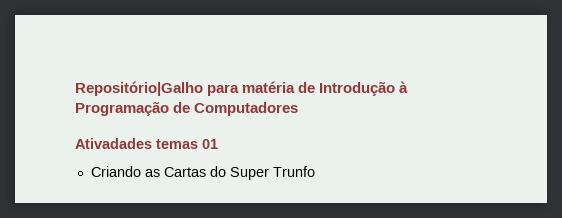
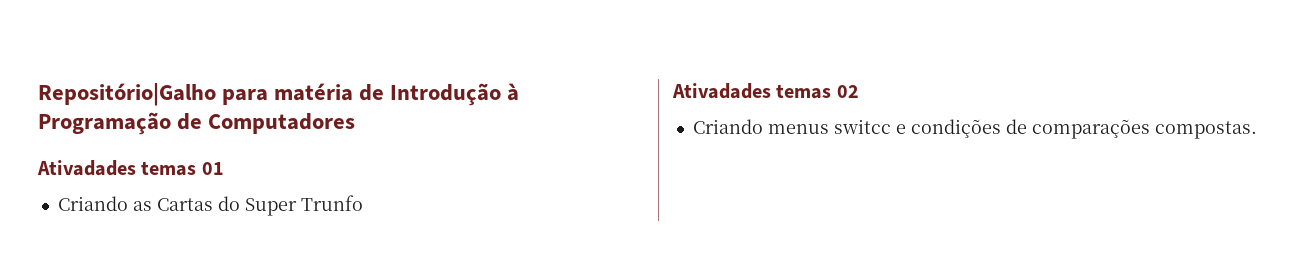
(315, 171) none -> [672,83,859,99] [692,119,1257,139] // Ativadades temas 02 // Criando menus switcc e condições de comparações compostas.

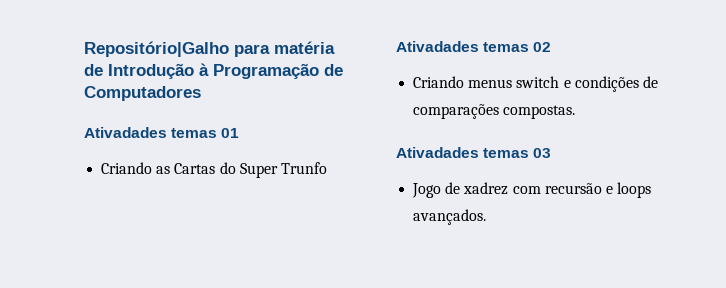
[833,119,891,134] switcc -> [516,76,560,88] switch
(1257, 130) none -> [396,147,552,158] [412,182,652,198] [413,209,487,225] // Ativadades temas 03 // Jogo de xadrez com recursão e loops avançados.

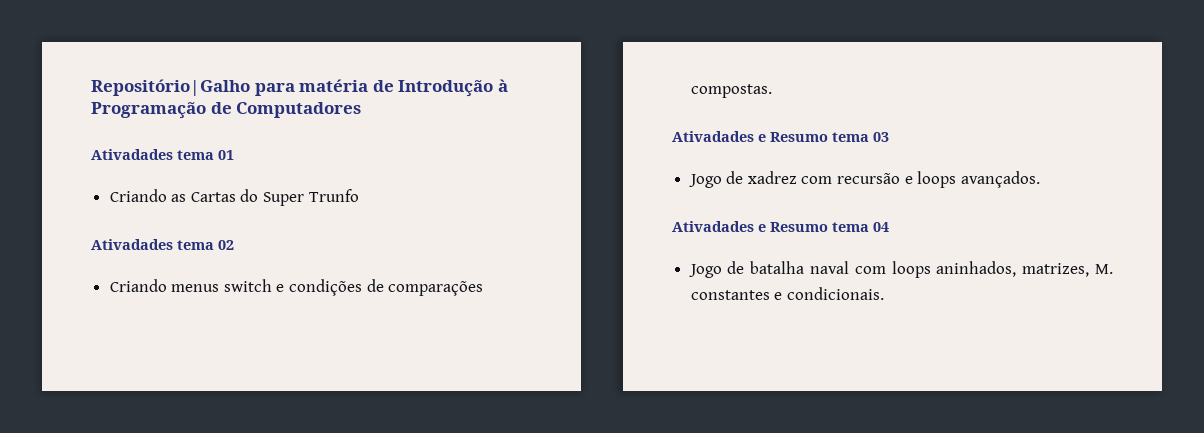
[171,128,218,138] temas -> [177,150,214,160] tema
[483,42,530,52] temas -> [177,240,214,250] tema
[483,148,530,158] temas -> [758,132,869,142] e Resumo tema
(487, 217) none -> [672,221,889,232] [688,261,1113,278] [690,287,884,300] // Ativadades e Resumo tema 04 // Jogo de batalha naval com loops aninhados, matrizes, M. constantes e condicionais.

